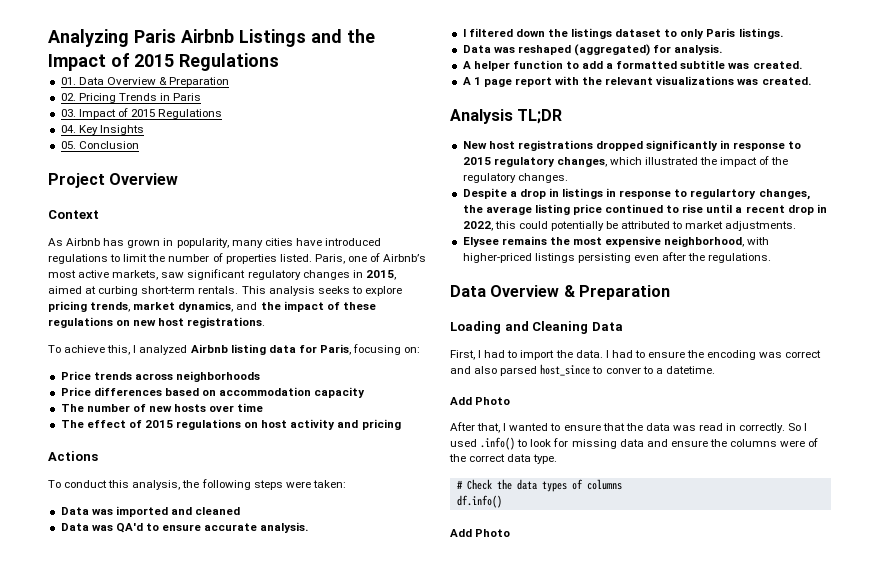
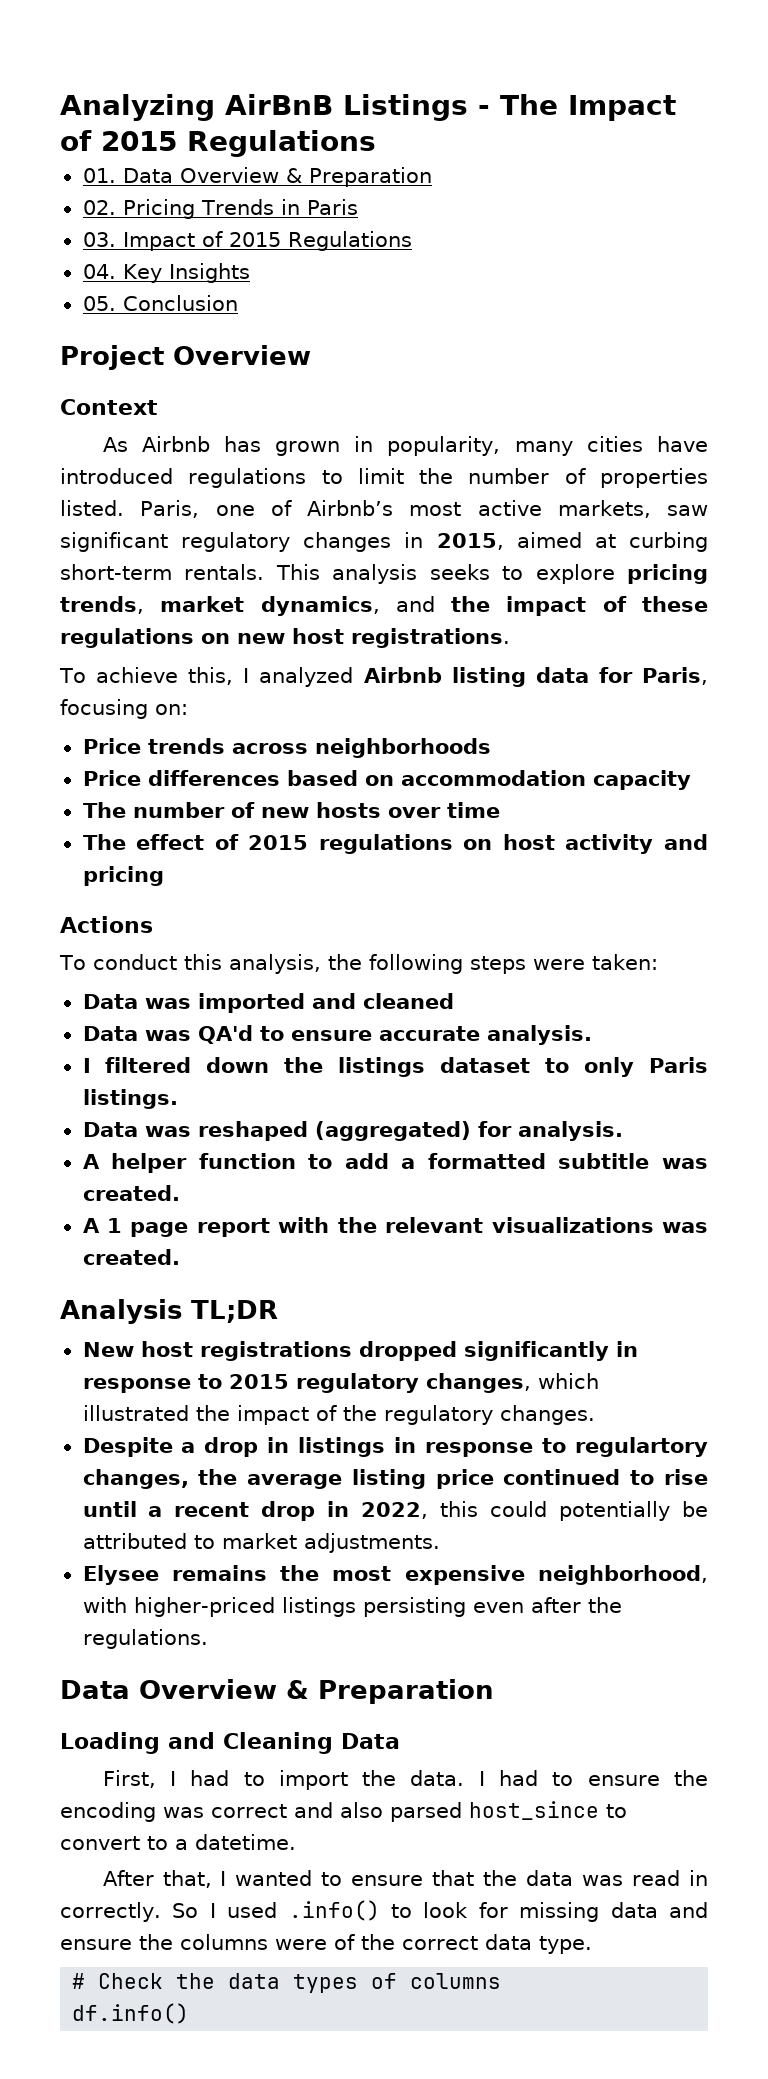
[134,29,375,47] Paris Airbnb Listings and the -> [225,94,558,121] AirBnB Listings - The
[605,367,641,374] conver -> [60,1836,140,1850] convert
[450,397,511,405] // Add Photo -> (296, 1842) none
[450,529,511,537] // Add Photo -> (190, 2013) none

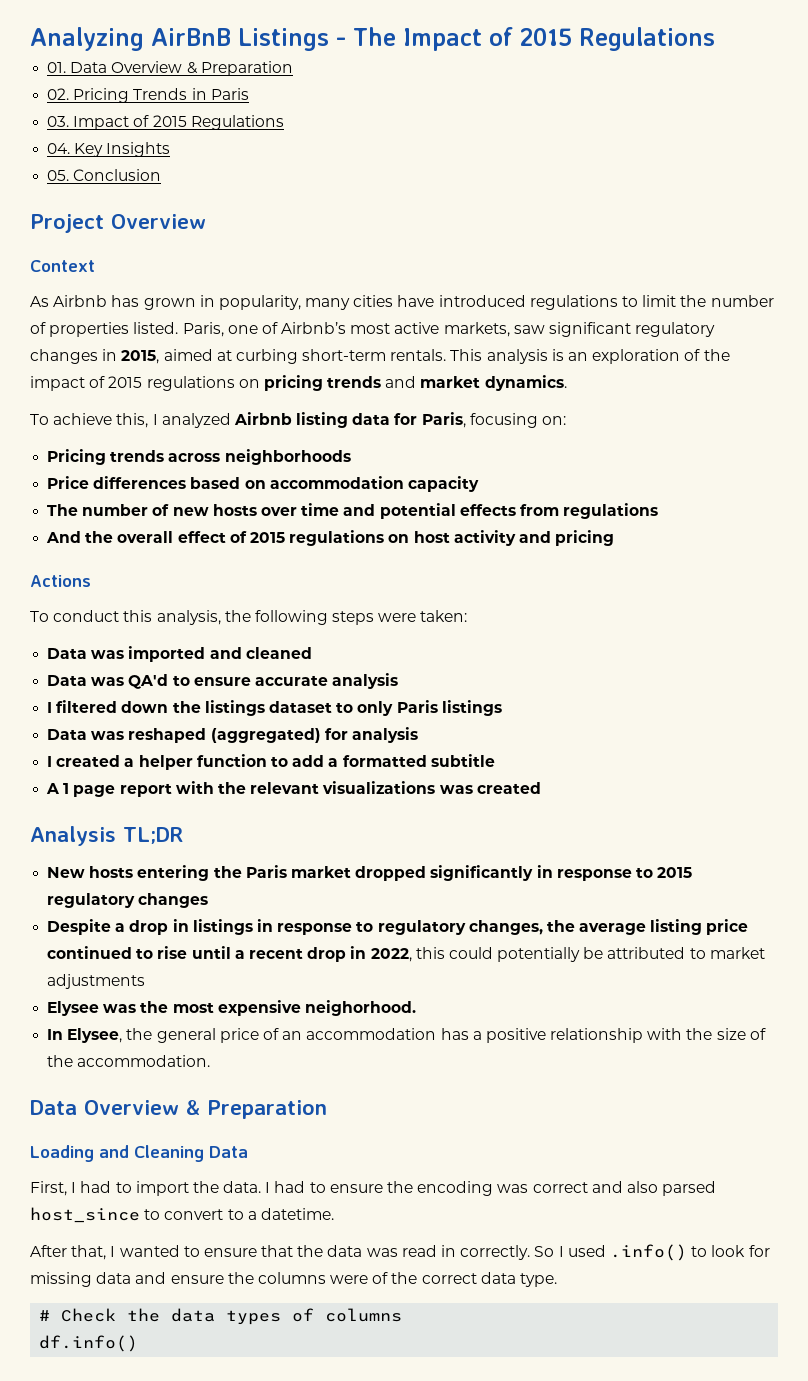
[429,564,709,584] [60,596,708,616] [60,628,510,648] seeks to explore pricing trends, market dynamics, and the impact of these regulations on new host registrations. -> [551,349,730,364] [30,375,567,391] is an exploration of the impact of 2015 regulations on pricing trends and market dynamics.
[82,738,141,754] Price -> [47,449,107,465] Pricing
[82,834,126,850] // The -> [343,503,659,519] [46,531,174,543] and potential effects from regulations // And the overall
[486,1025,592,1045] analysis. -> [332,673,399,689] analysis
[82,1089,178,1109] listings. -> [441,700,502,716] listings
[517,1121,623,1141] [82,1154,100,1169] analysis. // A -> [351,727,418,743] [47,755,135,767] analysis // I created a
[661,1158,708,1169] [82,1185,180,1201] was created. -> (495, 760) none
[82,1249,180,1265] created. -> [476,782,541,794] created
[140,1341,352,1361] host registrations -> [89,865,351,881] hosts entering the Paris market
[425,1373,599,1393] [82,1405,595,1425] changes, which illustrated the impact of the regulatory changes. -> [138,893,209,908] changes
[574,1437,708,1457] regulartory -> [377,920,466,935] regulatory
[303,1533,440,1553] adjustments. -> [47,974,146,989] adjustments
[171,1565,267,1581] remains -> [103,1004,137,1013] was
[538,1565,708,1585] [82,1597,622,1617] [82,1629,208,1649] neighborhood, with higher-priced listings persisting even after the regulations. -> [304,1000,416,1016] [47,1028,766,1043] [47,1055,211,1067] neighorhood. // In Elysee, the general price of an accommodation has a positive relationship with the size of the accommodation.

